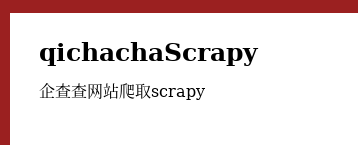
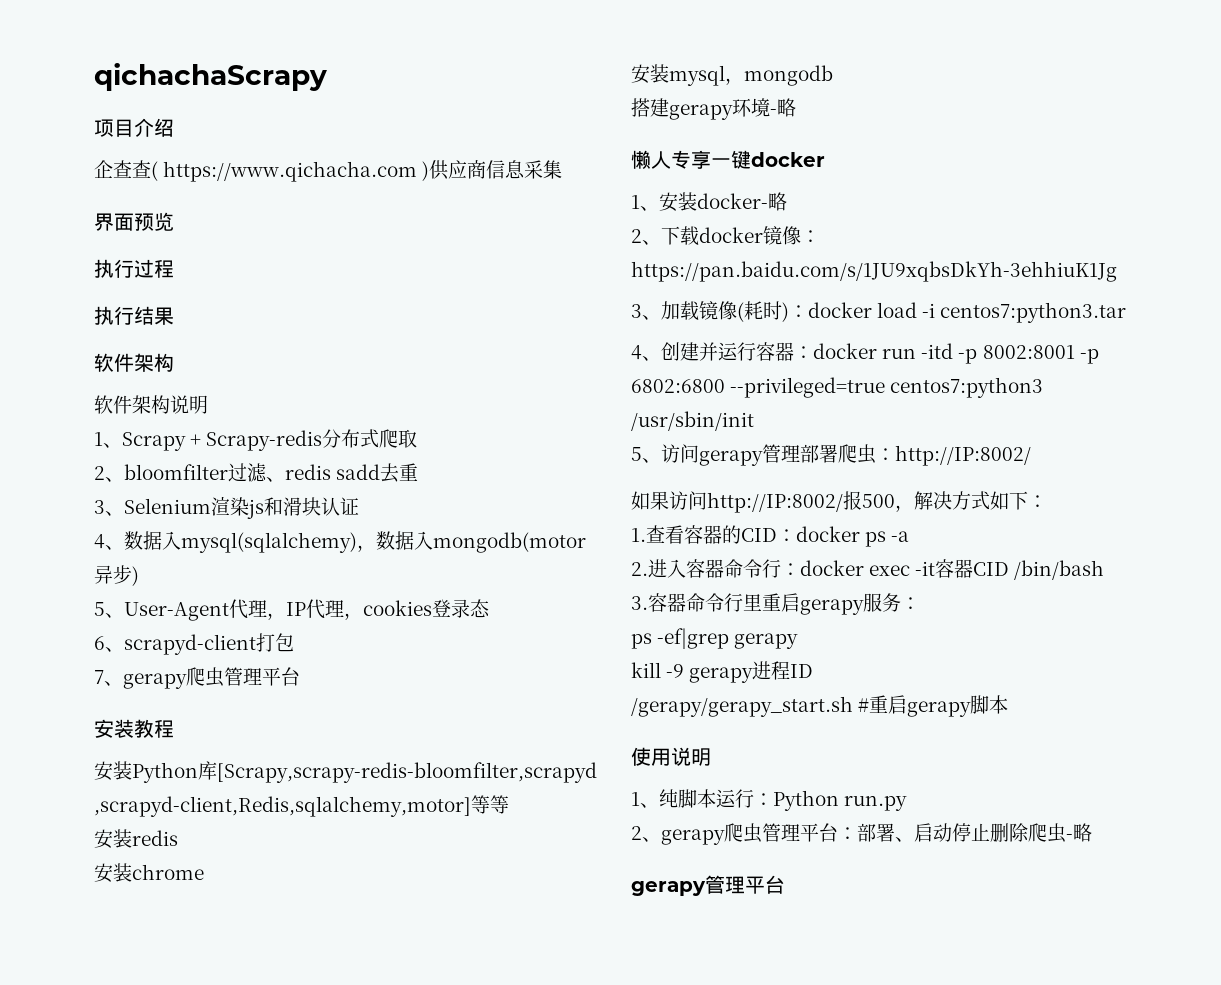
(259, 54) none -> [94,118,174,137] // 项目介绍
[87,83,205,100] 网站爬取scrapy -> [151,160,563,182] [94,212,174,231] [94,259,174,278] [94,306,174,325] [94,353,174,372] [94,395,208,414] [94,429,418,451] [94,463,419,483] [94,496,359,519] [94,531,586,553] [94,565,139,586] [94,599,490,621] [94,633,294,655] [94,667,300,689] [94,719,174,738] [94,761,597,783] [94,795,509,817] [94,829,178,849] [94,863,204,883] [631,64,833,86] [631,98,796,120] [631,150,825,169] [631,192,787,212] [631,226,820,246] [631,261,1117,282] [631,301,1127,323] [631,342,1099,364] [631,377,1044,398] [631,411,754,431] [631,444,1031,466] [631,491,1047,513] [631,525,910,547] [631,559,1105,580] [631,593,920,615] [631,628,799,649] [631,661,814,683] [631,695,1009,717] [631,747,711,766] [631,789,908,811] [631,823,1092,845] [631,875,785,896] ( https://www.qichacha.com )供应商信息采集 // 界面预览 // 执行过程 // 执行结果 // 软件架构 // 软件架构说明 // 1、Scrapy + Scrapy-redis分布式爬取 // 2、bloomfilter过滤、redis sadd去重 // 3、Selenium渲染js和滑块认证 // 4、数据入mysql(sqlalchemy)，数据入mongodb(motor异步) // 5、User-Agent代理，IP代理，cookies登录态 // 6、scrapyd-client打包 // 7、gerapy爬虫管理平台 // 安装教程 // 安装Python库[Scrapy,scrapy-redis-bloomfilter,scrapyd ,scrapyd-client,Redis,sqlalchemy,motor]等等 // 安装redis // 安装chrome // 安装mysql，mongodb // 搭建gerapy环境-略 // 懒人专享一键docker // 1、安装docker-略 // 2、下载docker镜像：https://pan.baidu.com/s/1JU9xqbsDkYh-3ehhiuK1Jg // 3、加载镜像(耗时)：docker load -i centos7:python3.tar // 4、创建并运行容器：docker run -itd -p 8002:8001 -p 6802:6800 --privileged=true centos7:python3 /usr/sbin/init // 5、访问gerapy管理部署爬虫：http://IP:8002/ // 如果访问http://IP:8002/报500，解决方式如下： // 1.查看容器的CID：docker ps -a // 2.进入容器命令行：docker exec -it容器CID /bin/bash // 3.容器命令行里重启gerapy服务： // ps -ef|grep gerapy // kill -9 gerapy进程ID // /gerapy/gerapy_start.sh #重启gerapy脚本 // 使用说明 // 1、纯脚本运行：Python run.py // 2、gerapy爬虫管理平台：部署、启动停止删除爬虫-略 // gerapy管理平台

